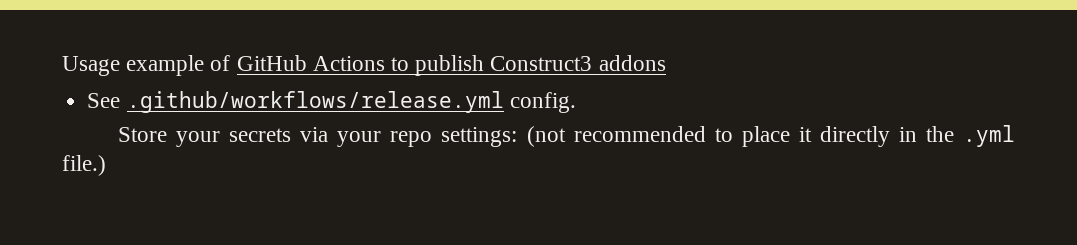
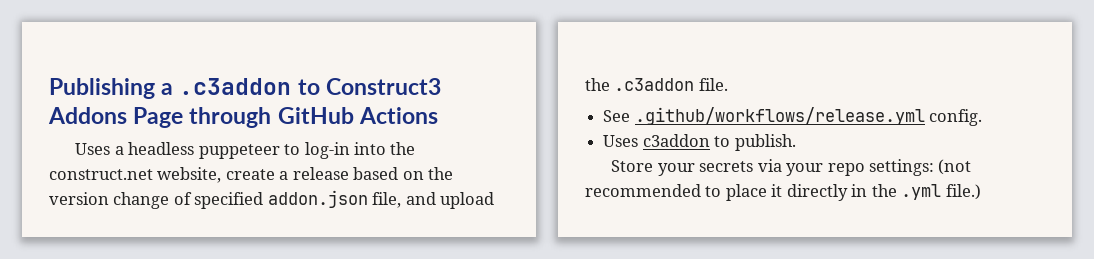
[62,55,666,76] Usage example of GitHub Actions to publish Construct3 addons -> [49,78,441,99] [48,107,438,128] [75,142,416,159] [49,167,454,183] [49,190,495,209] [585,78,728,91] Publishing a .c3addon to Construct3 Addons Page through GitHub Actions // Uses a headless puppeteer to log-in into the construct.net website, create a release based on the version change of specified addon.json file, and upload the .c3addon file.
(576, 102) none -> [603,134,796,151] // Uses c3addon to publish.

